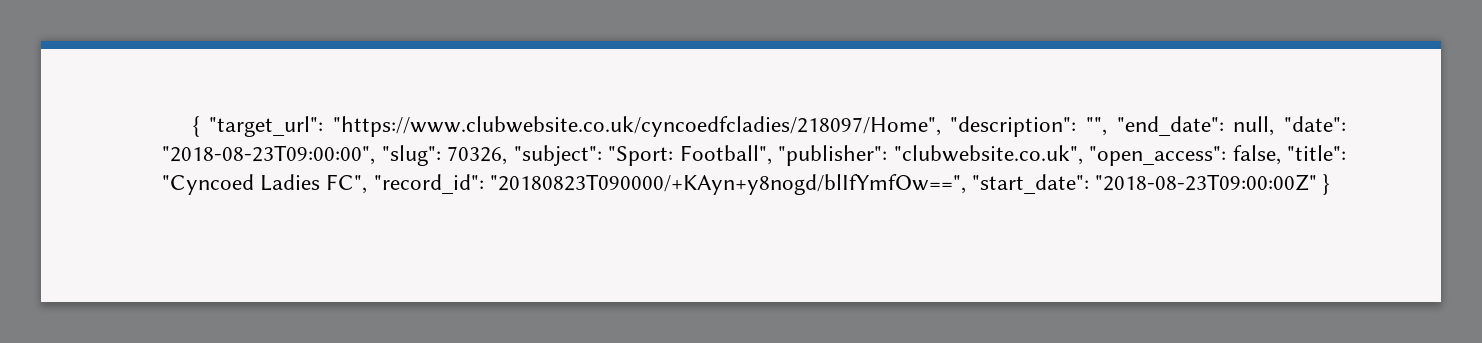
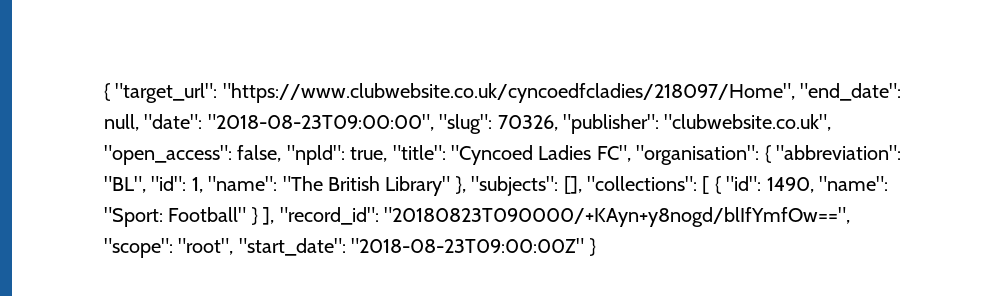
[950,116,1108,137] "description": "", -> (795, 93) none
[513,145,772,166] "subject": "Sport: Football", -> (558, 123) none
(1281, 155) none -> [286,145,388,165] "npld": true,
[373,174,966,195] "record_id": "20180823T090000/+KAyn+y8nogd/blIfYmfOw==", -> [636,145,901,165] [104,176,888,196] [104,207,850,227] [104,238,234,258] "organisation": { "abbreviation": "BL", "id": 1, "name": "The British Library" }, "subjects": [], "collections": [ { "id": 1490, "name": "Sport: Football" } ], "record_id": "20180823T090000/+KAyn+y8nogd/blIfYmfOw==", "scope": "root",

